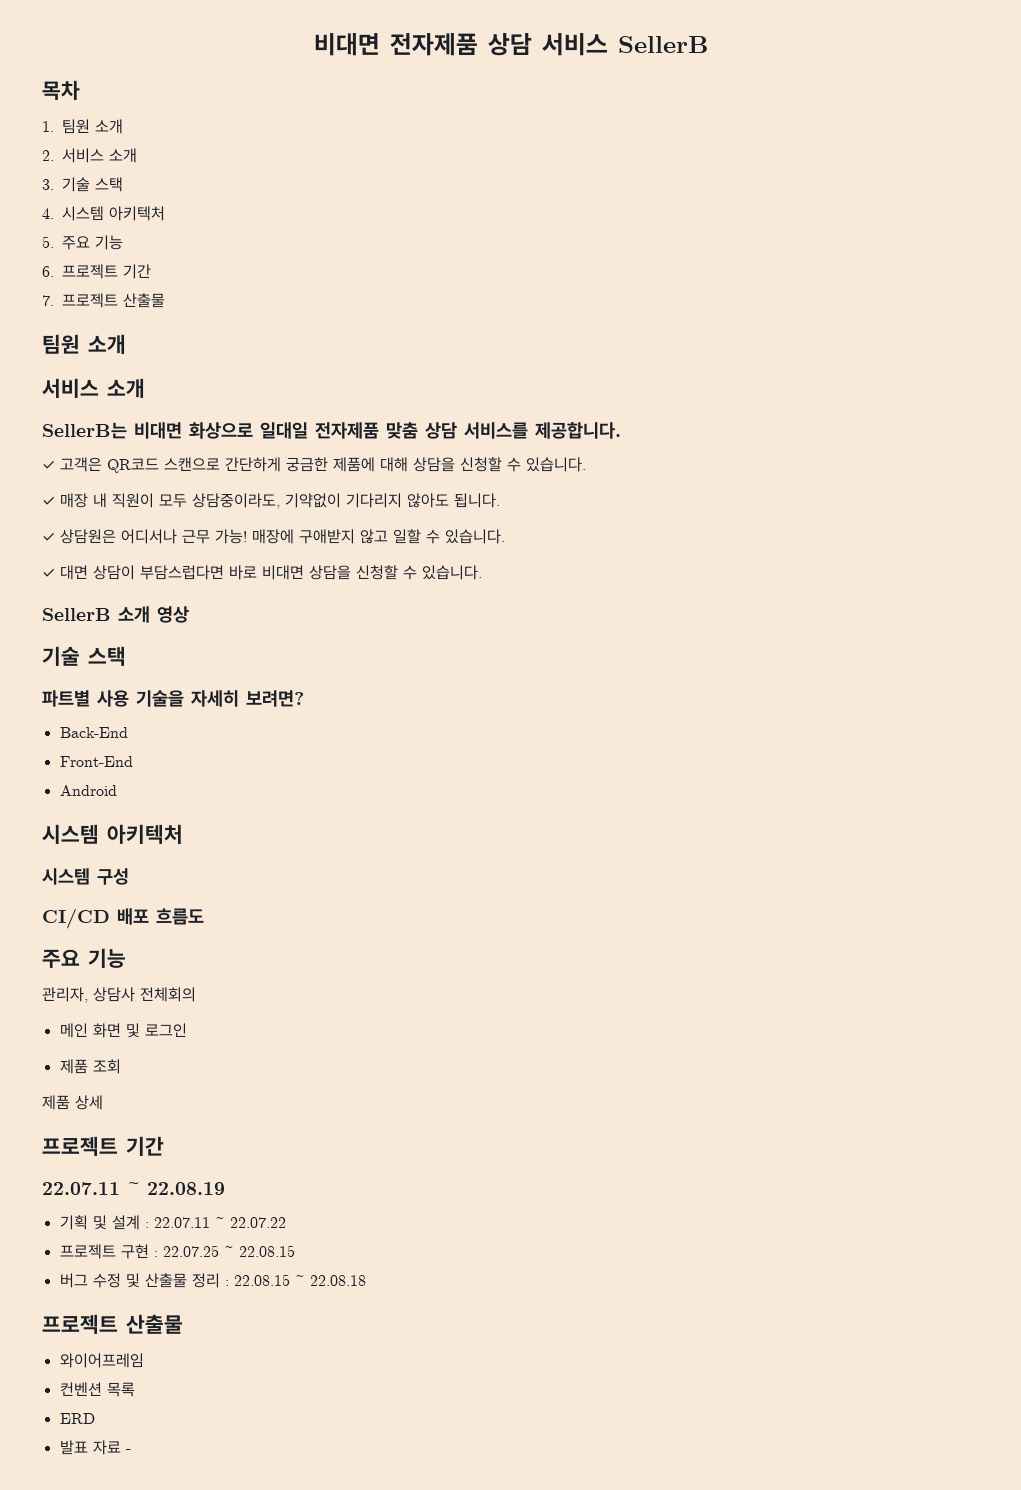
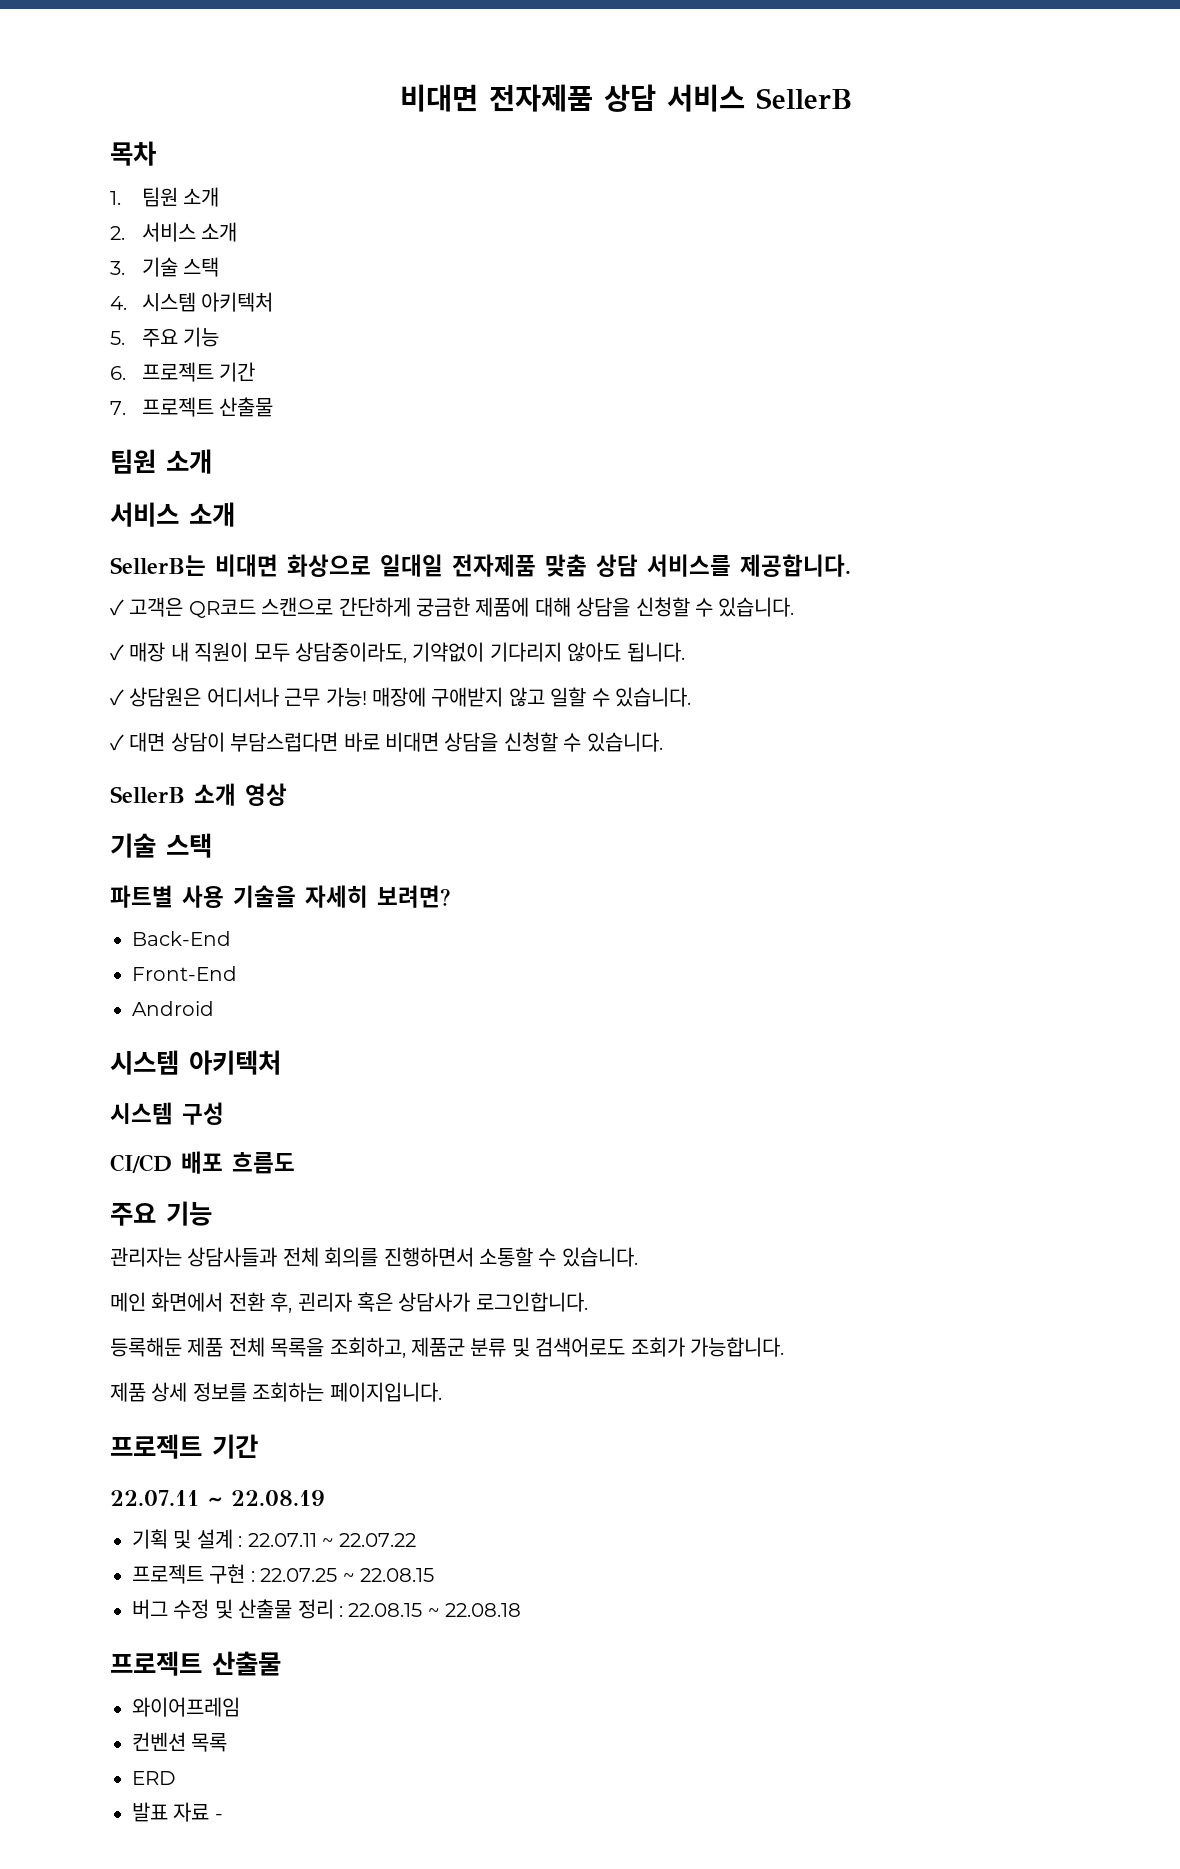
[42,987,196,1003] [59,1023,187,1038] [59,1059,121,1074] 관리자, 상담사 전체회의 // 메인 화면 및 로그인 // 제품 조회 -> [110,1247,638,1267] [110,1292,588,1313] [110,1337,784,1358] 관리자는 상담사들과 전체 회의를 진행하면서 소통할 수 있습니다. // 메인 화면에서 전환 후, 괸리자 혹은 상담사가 로그인합니다. // 등록해둔 제품 전체 목록을 조회하고, 제품군 분류 및 검색어로도 조회가 가능합니다.
(103, 1102) none -> [192,1382,442,1402] 정보를 조회하는 페이지입니다.

